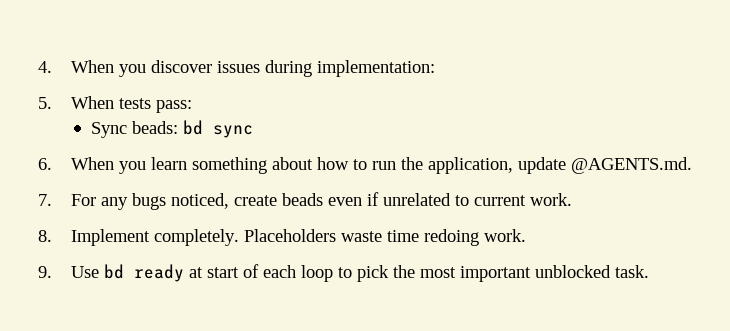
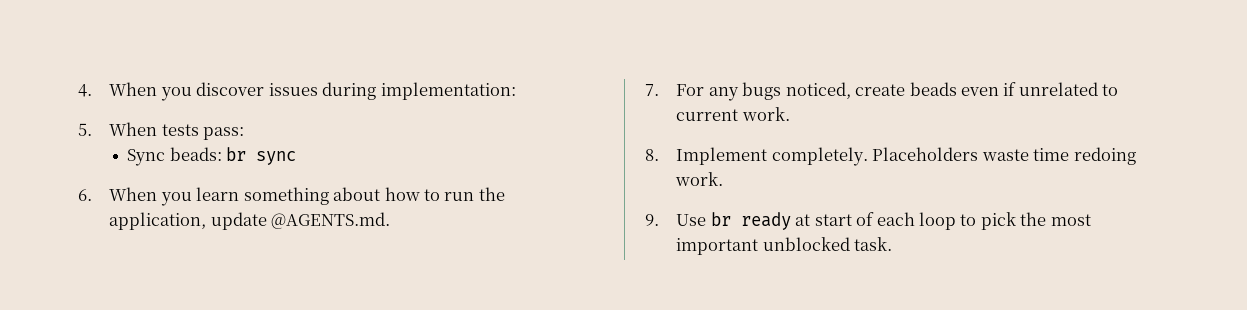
[183,120,204,135] bd -> [226,147,247,161] br
[103,264,124,279] bd -> [710,212,731,226] br

